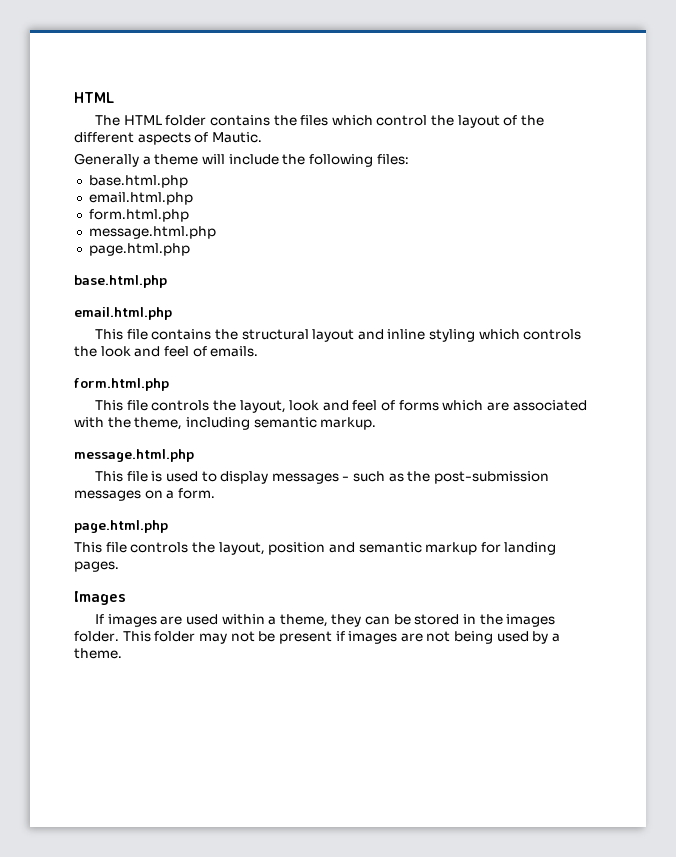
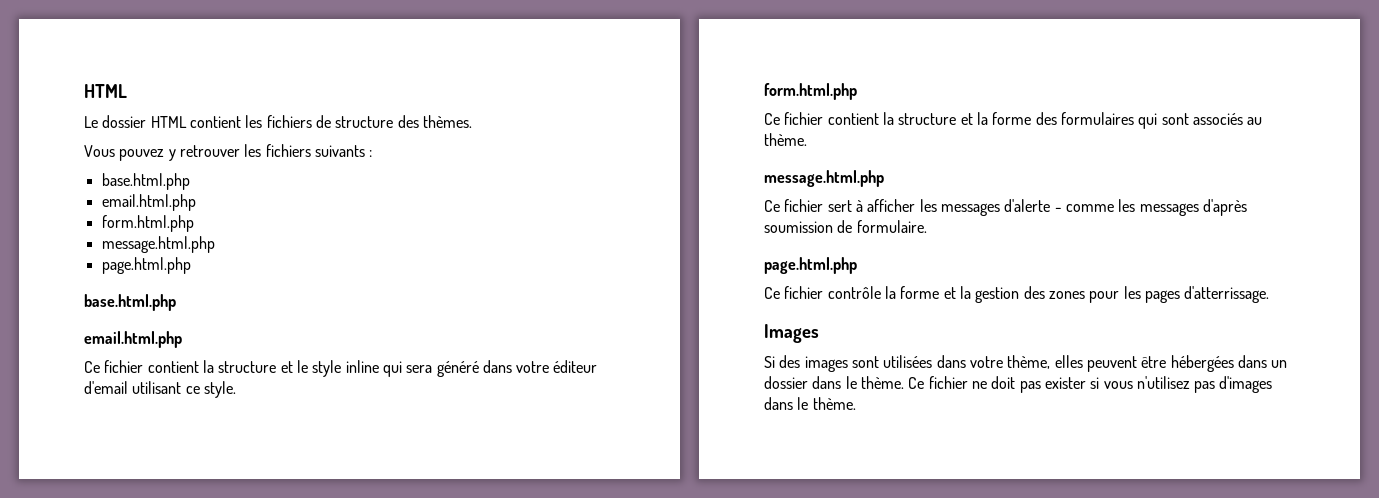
[94,115,545,128] [74,132,262,145] [74,153,409,167] The HTML folder contains the files which control the layout of the different aspects of Mautic. // Generally a theme will include the following files: -> [84,115,472,128] [84,144,373,161] Le dossier HTML contient les fichiers de structure des thèmes. // Vous pouvez y retrouver les fichiers suivants :
[94,329,582,342] [74,346,259,357] [74,378,169,391] [94,400,587,413] [74,417,377,430] [74,449,194,462] [94,471,550,484] [74,488,215,501] [74,520,168,533] [74,542,557,555] [74,561,119,572] [74,591,126,605] [94,614,556,627] [74,631,561,644] [74,648,122,659] This file contains the structural layout and inline styling which controls the look and feel of emails. // form.html.php // This file controls the layout, look and feel of forms which are associated with the theme, including semantic markup. // message.html.php // This file is used to display messages - such as the post-submission messages on a form. // page.html.php // This file controls the layout, position and semantic markup for landing pages. // Images // If images are used within a theme, they can be stored in the images folder. This folder may not be present if images are not being used by a theme. -> [84,360,598,377] [84,381,236,398] [764,83,857,100] [764,112,1263,129] [764,133,807,146] [764,170,884,187] [764,199,1247,216] [764,220,927,233] [764,257,857,274] [764,286,1270,303] [764,324,819,343] [764,355,1288,372] [764,376,1273,393] [764,397,856,410] Ce fichier contient la structure et le style inline qui sera généré dans votre éditeur d'email utilisant ce style. // form.html.php // Ce fichier contient la structure et la forme des formulaires qui sont associés au thème. // message.html.php // Ce fichier sert à afficher les messages d'alerte - comme les messages d'après soumission de formulaire. // page.html.php // Ce fichier contrôle la forme et la gestion des zones pour les pages d'atterrissage. // Images // Si des images sont utilisées dans votre thème, elles peuvent être hébergées dans un dossier dans le thème. Ce fichier ne doit pas exister si vous n'utilisez pas d'images dans le thème.

